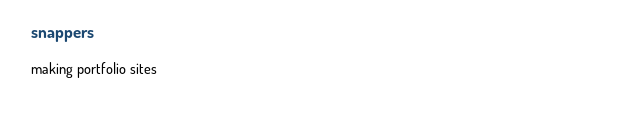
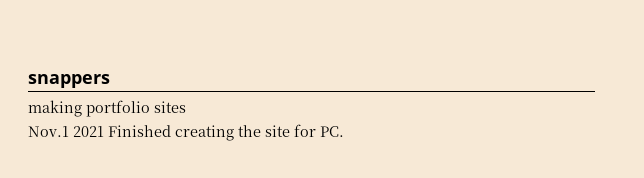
(157, 68) none -> [28,124,344,141] // Nov.1 2021 Finished creating the site for PC.

